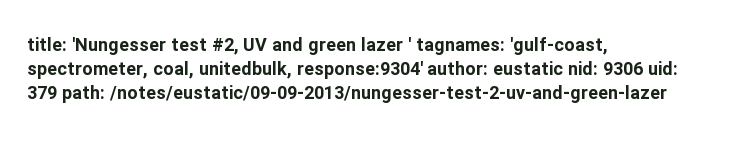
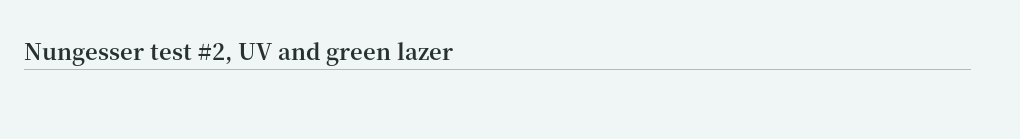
[27,37,166,55] title: 'Nungesser -> [24,43,144,66] Nungesser
[407,37,608,55] [27,61,678,79] [27,85,667,103] ' tagnames: 'gulf-coast, spectrometer, coal, unitedbulk, response:9304' author: eustatic nid: 9306 uid: 379 path: /notes/eustatic/09-09-2013/nungesser-test-2-uv-and-green-lazer -> (453, 51) none

